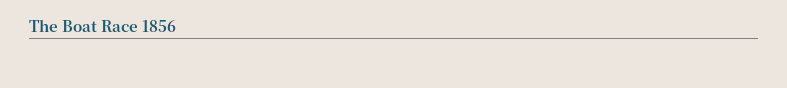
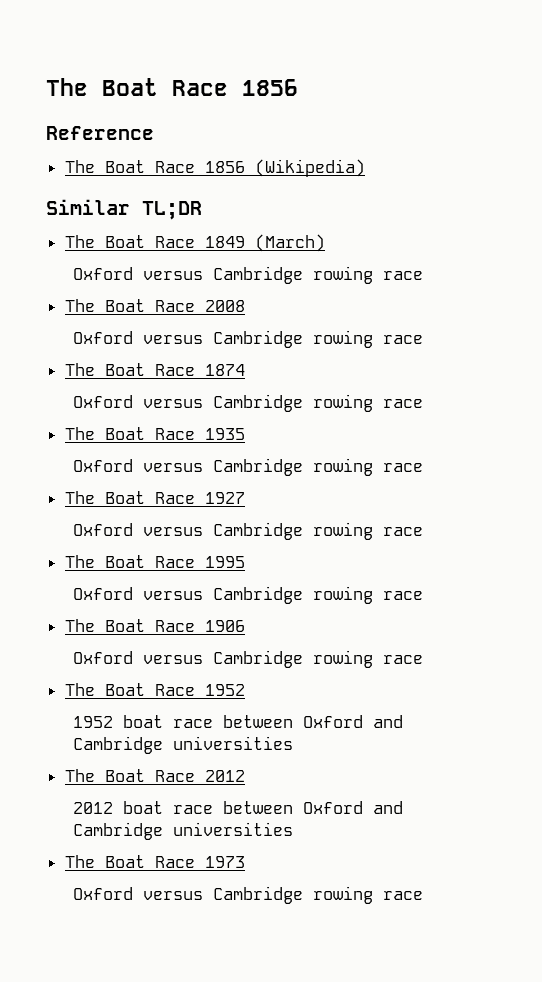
[29,19,177,32] The Boat Race 1856 -> [46,78,298,96] [46,126,154,140] [64,159,365,177] [46,199,202,220] [64,234,325,252] [73,266,424,284] [64,299,245,312] [73,330,424,348] [64,363,245,376] [73,394,424,412] [64,427,245,440] [73,458,424,476] [64,491,245,504] [73,522,424,540] [64,555,245,568] [73,586,424,604] [64,619,245,632] [73,650,424,668] [64,683,245,696] [73,715,404,728] [73,736,294,754] [64,769,245,782] [73,801,404,814] [73,822,294,840] [64,855,245,868] [73,886,424,904] The Boat Race 1856 // Reference // The Boat Race 1856 (Wikipedia) // Similar TL;DR // The Boat Race 1849 (March) // Oxford versus Cambridge rowing race // The Boat Race 2008 // Oxford versus Cambridge rowing race // The Boat Race 1874 // Oxford versus Cambridge rowing race // The Boat Race 1935 // Oxford versus Cambridge rowing race // The Boat Race 1927 // Oxford versus Cambridge rowing race // The Boat Race 1995 // Oxford versus Cambridge rowing race // The Boat Race 1906 // Oxford versus Cambridge rowing race // The Boat Race 1952 // 1952 boat race between Oxford and Cambridge universities // The Boat Race 2012 // 2012 boat race between Oxford and Cambridge universities // The Boat Race 1973 // Oxford versus Cambridge rowing race

